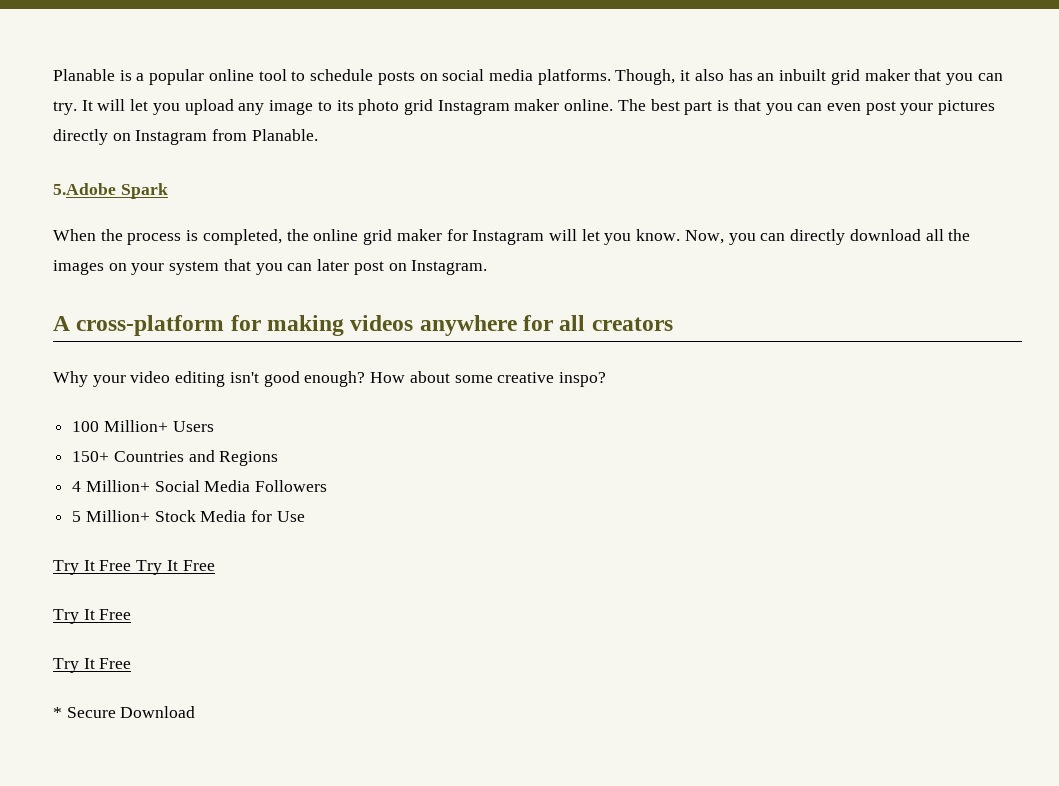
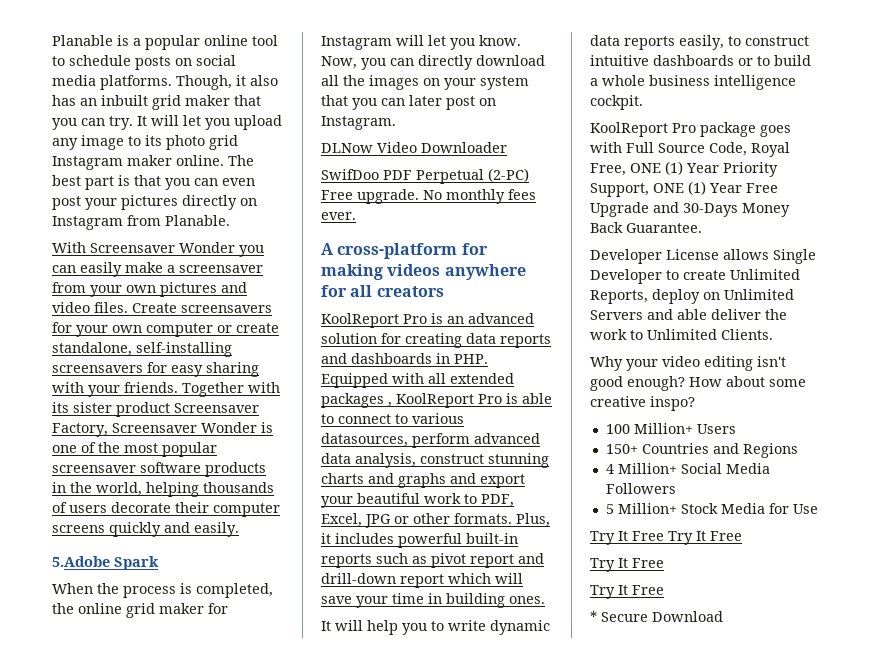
(318, 135) none -> [52,242,264,257] [52,262,263,277] [52,282,247,297] [52,302,272,313] [52,322,279,337] [52,342,232,357] [52,362,259,377] [52,382,280,397] [52,402,259,417] [52,422,273,437] [52,442,217,457] [52,462,266,477] [52,482,274,497] [52,502,280,517] [52,522,239,537] // With Screensaver Wonder you can easily make a screensaver from your own pictures and video files. Create screensavers for your own computer or create standalone, self-installing screensavers for easy sharing with your friends. Together with its sister product Screensaver Factory, Screensaver Wonder is one of the most popular screensaver software products in the world, helping thousands of users decorate their computer screens quickly and easily.
(488, 267) none -> [321,142,507,153] [321,168,529,184] [321,189,536,204] [321,212,356,220] // DLNow Video Downloader // SwifDoo PDF Perpetual (2-PC) Free upgrade. No monthly fees ever.
(673, 324) none -> [321,313,534,328] [321,333,551,348] [321,353,488,364] [321,373,514,388] [321,393,552,408] [321,413,464,424] [321,433,540,448] [321,453,549,468] [321,473,525,488] [321,493,514,508] [321,513,550,528] [321,533,518,548] [321,553,544,568] [321,573,523,588] [321,593,545,608] [321,620,550,635] [590,35,809,50] [590,55,811,66] [590,75,796,90] [590,95,643,110] [590,122,791,137] [590,142,790,157] [590,161,778,177] [590,181,778,197] [590,202,790,217] [590,222,702,233] [590,249,816,264] [590,269,800,284] [590,289,794,304] [590,309,787,320] [590,329,773,340] // KoolReport Pro is an advanced solution for creating data reports and dashboards in PHP. Equipped with all extended packages , KoolReport Pro is able to connect to various datasources, perform advanced data analysis, construct stunning charts and graphs and export your beautiful work to PDF, Excel, JPG or other formats. Plus, it includes powerful built-in reports such as pivot report and drill-down report which will save your time in building ones. // It will help you to write dynamic data reports easily, to construct intuitive dashboards or to build a whole business intelligence cockpit. // KoolReport Pro package goes with Full Source Code, Royal Free, ONE (1) Year Priority Support, ONE (1) Year Free Upgrade and 30-Days Money Back Guarantee. // Developer License allows Single Developer to create Unlimited Reports, deploy on Unlimited Servers and able deliver the work to Unlimited Clients.

